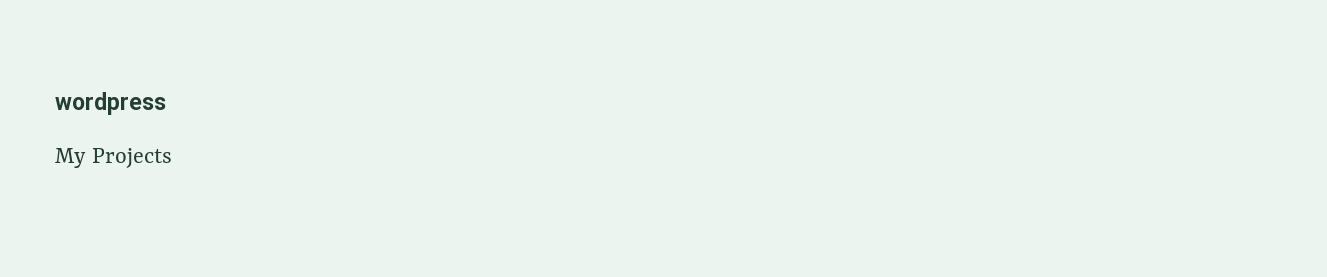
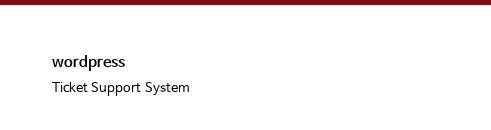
[55,148,172,168] My Projects -> [52,82,190,96] Ticket Support System

